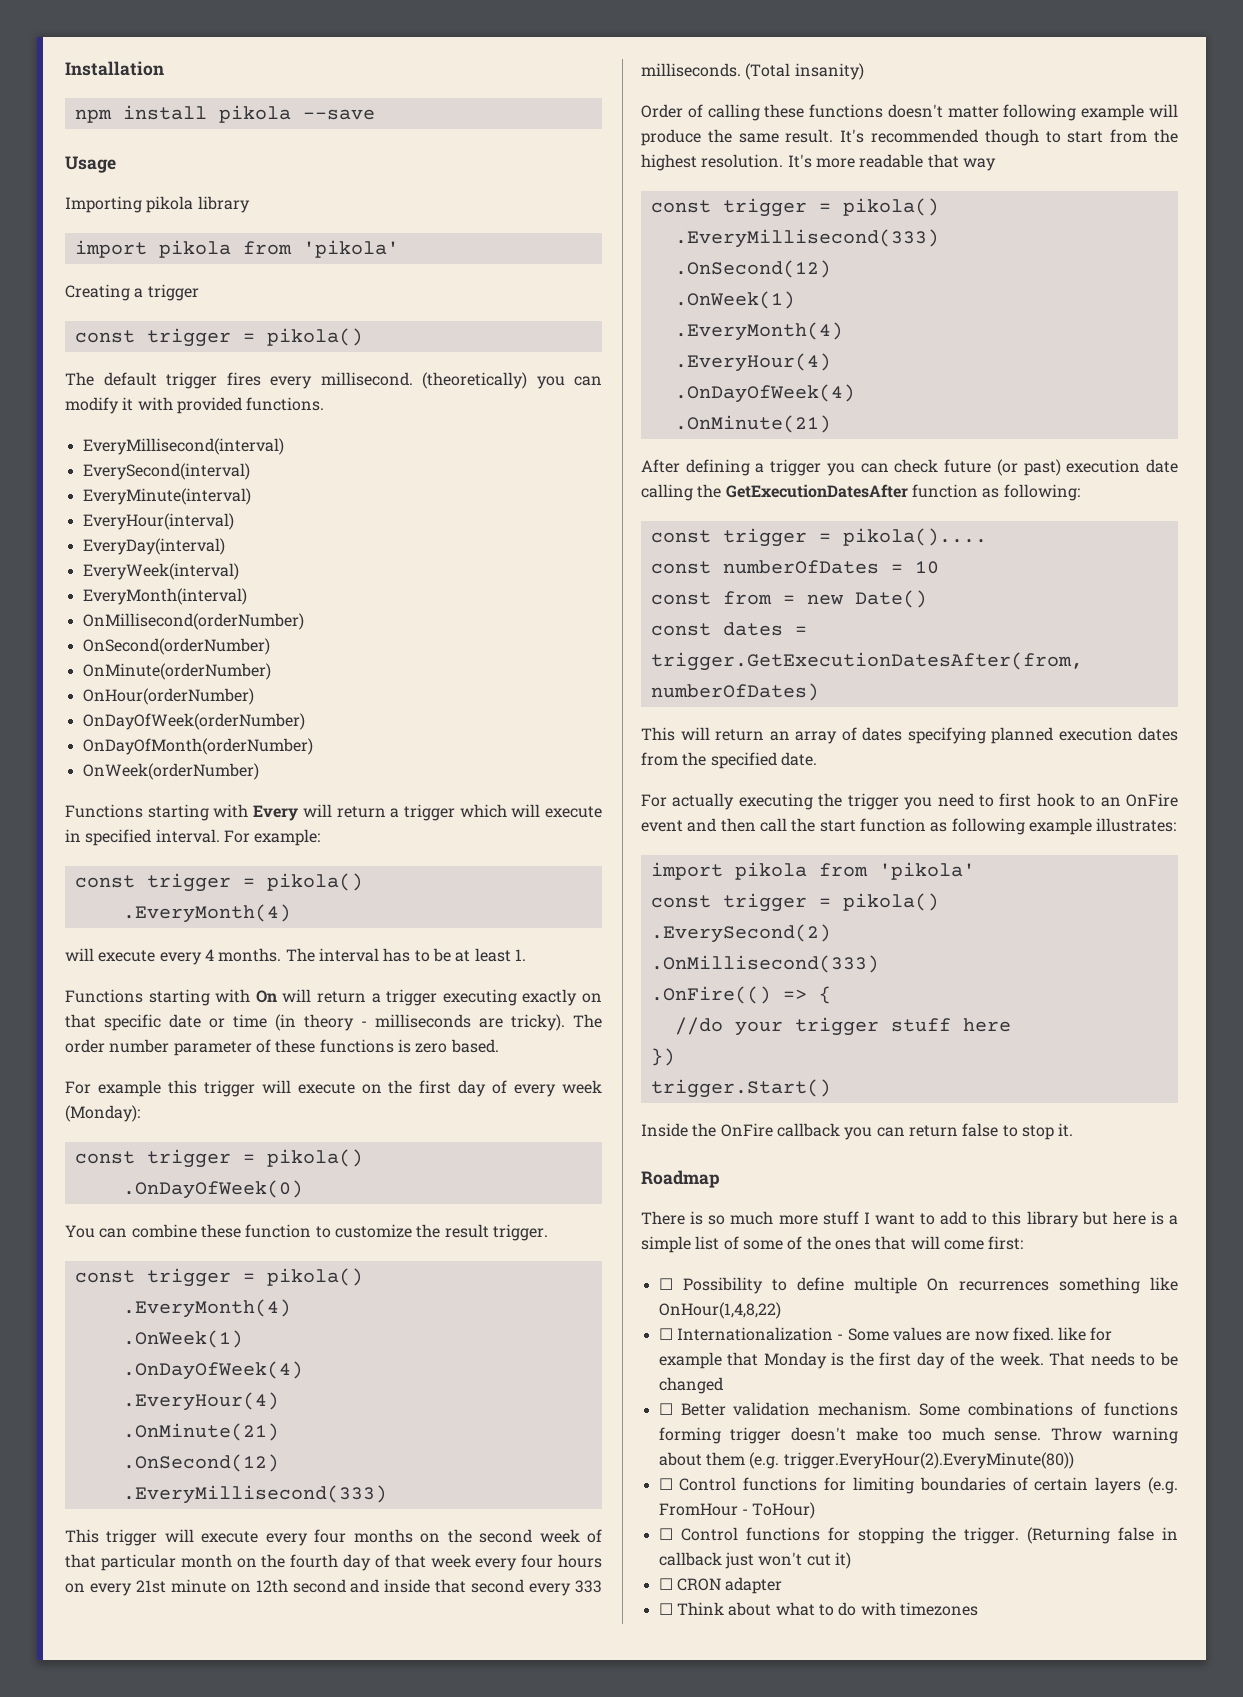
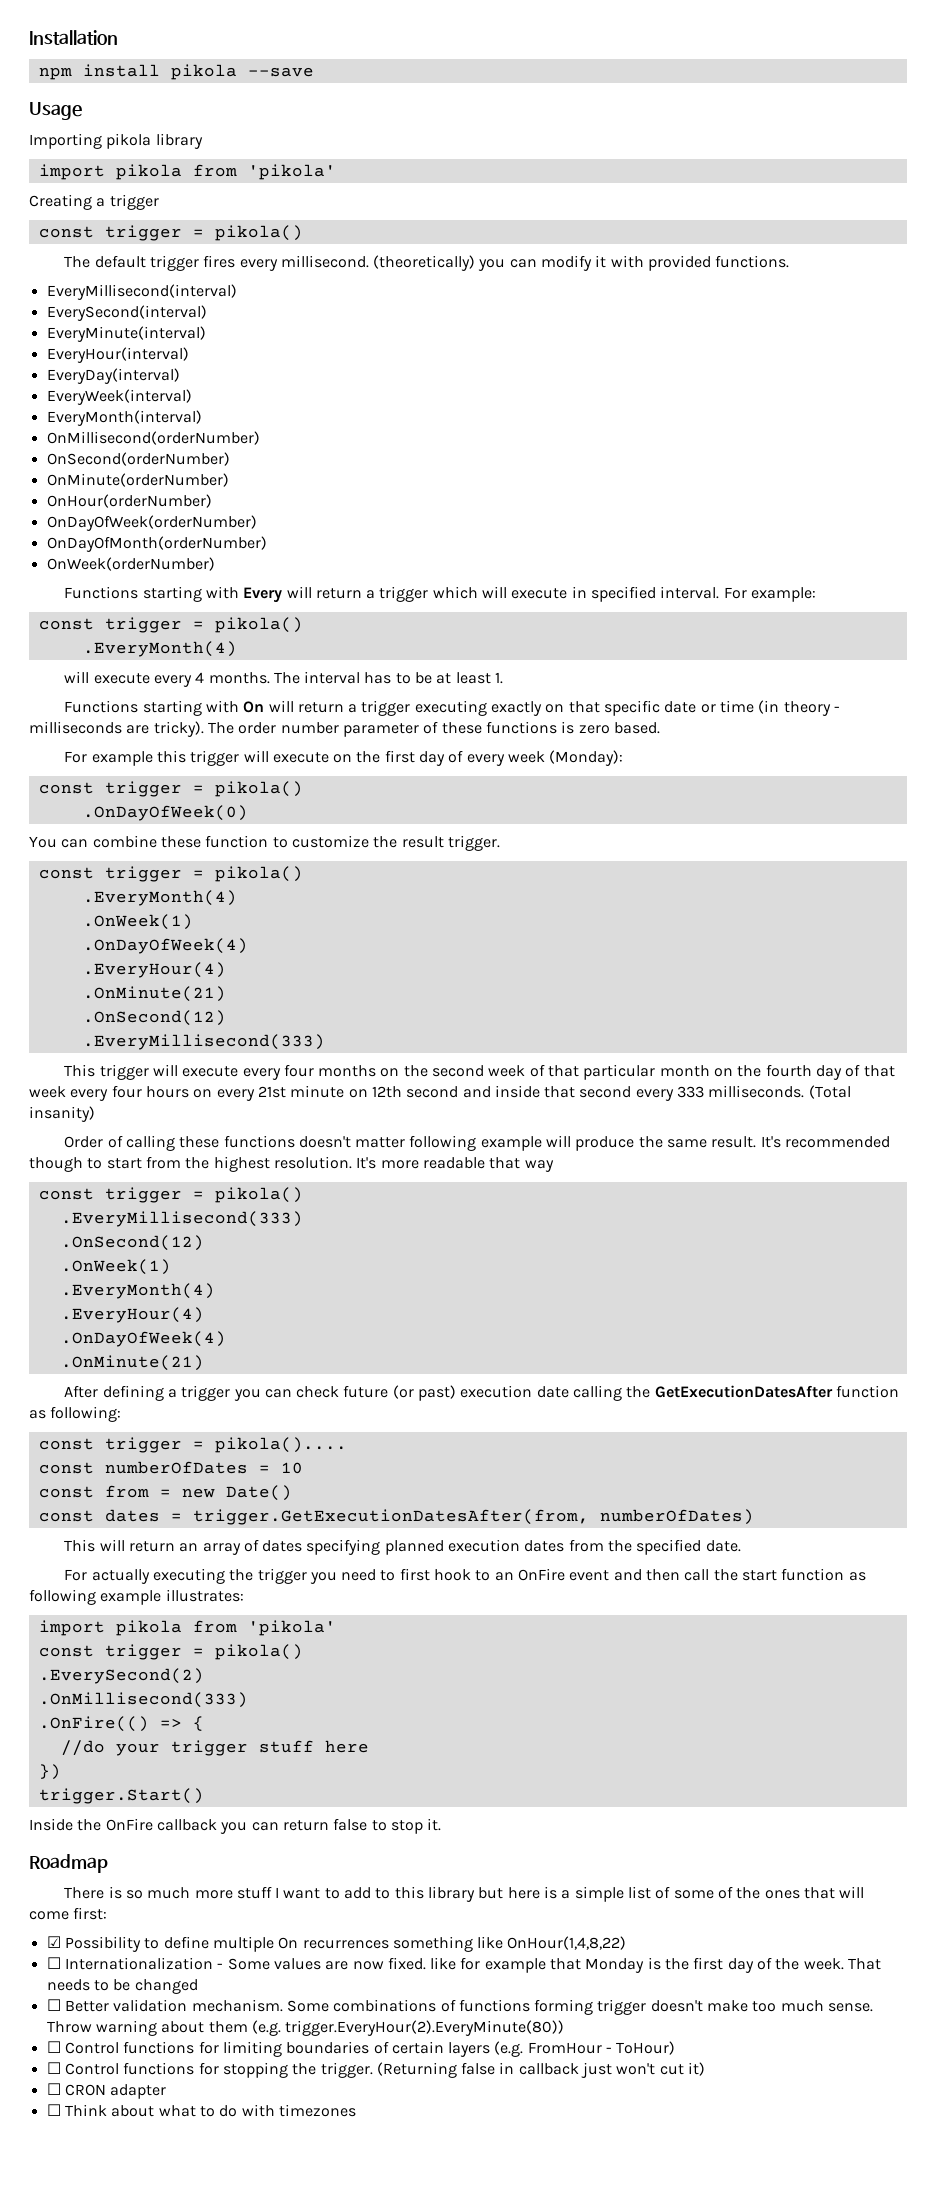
[658,1278,673,1290] ☐ -> [46,1936,61,1948] ☑

